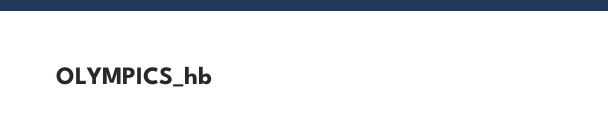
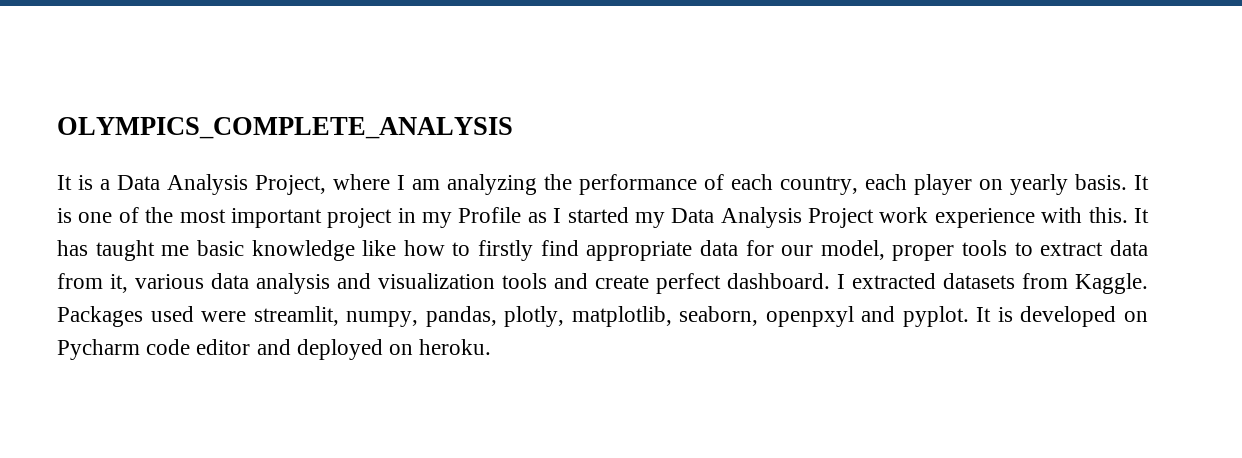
[56,66,212,87] OLYMPICS_hb -> [57,117,513,139] [57,174,1149,195] [57,207,1149,228] [57,240,1148,261] [57,273,1148,294] [57,306,1148,327] [57,339,492,360] OLYMPICS_COMPLETE_ANALYSIS // It is a Data Analysis Project, where I am analyzing the performance of each country, each player on yearly basis. It is one of the most important project in my Profile as I started my Data Analysis Project work experience with this. It has taught me basic knowledge like how to firstly find appropriate data for our model, proper tools to extract data from it, various data analysis and visualization tools and create perfect dashboard. I extracted datasets from Kaggle. Packages used were streamlit, numpy, pandas, plotly, matplotlib, seaborn, openpxyl and pyplot. It is developed on Pycharm code editor and deployed on heroku.

